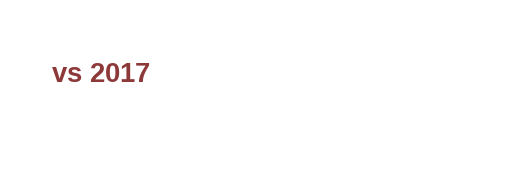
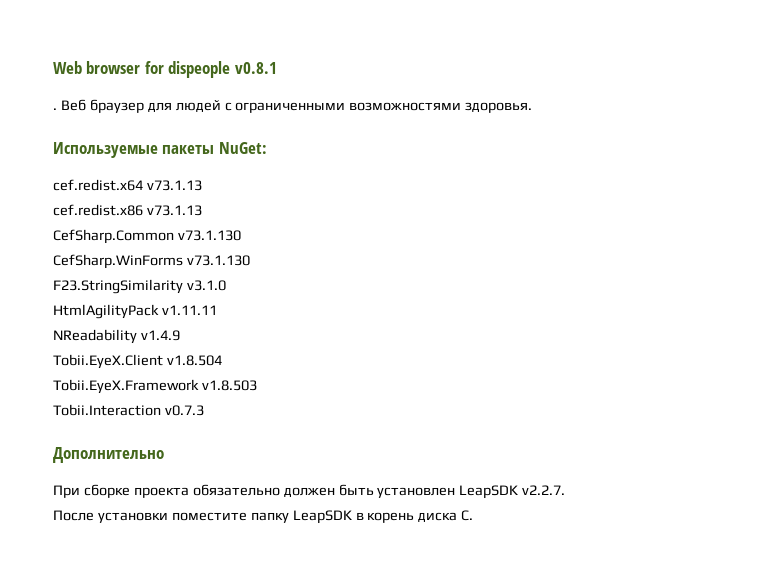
[52,63,150,82] vs 2017 -> [53,61,277,78] [53,99,533,113] [53,142,267,158] [53,179,202,191] [53,204,202,216] [53,229,241,244] [53,254,250,269] [53,279,226,294] [53,304,217,319] [53,329,180,344] [53,354,222,369] [53,379,257,394] [53,404,204,416] [53,447,164,463] [53,484,566,499] [53,510,474,524] Web browser for dispeople v0.8.1 // . Веб браузер для людей с ограниченными возможностями здоровья. // Используемые пакеты NuGet: // cef.redist.x64 v73.1.13 // cef.redist.x86 v73.1.13 // CefSharp.Common v73.1.130 // CefSharp.WinForms v73.1.130 // F23.StringSimilarity v3.1.0 // HtmlAgilityPack v1.11.11 // NReadability v1.4.9 // Tobii.EyeX.Client v1.8.504 // Tobii.EyeX.Framework v1.8.503 // Tobii.Interaction v0.7.3 // Дополнительно // При сборке проекта обязательно должен быть установлен LeapSDK v2.2.7. // После установки поместите папку LeapSDK в корень диска C.

